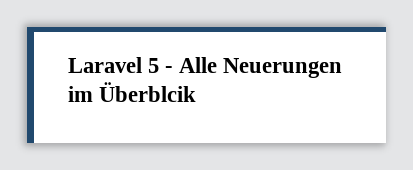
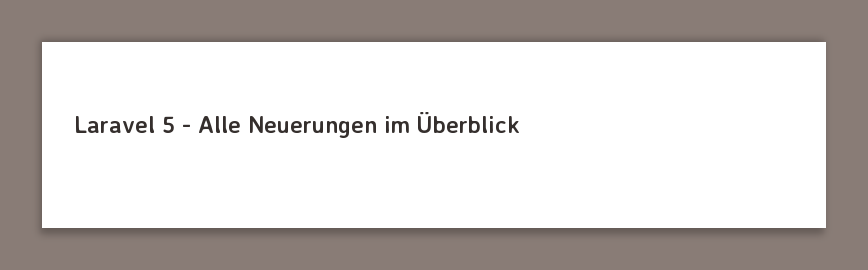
[99,82,197,102] Überblcik -> [417,112,520,133] Überblick

